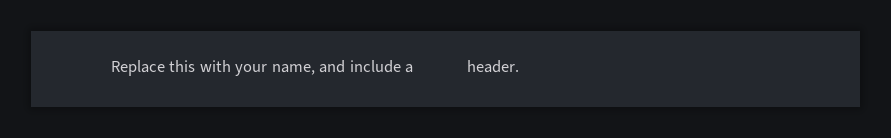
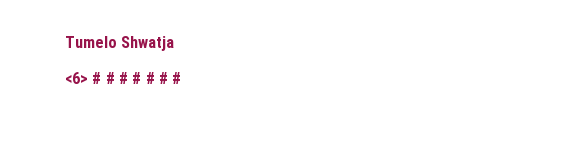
[111,60,519,76] Replace this with your name, and include a header. -> [65,36,175,51] [65,72,182,84] Tumelo Shwatja // <6> # # # # # # #

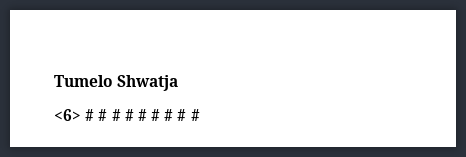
(182, 78) none -> [177,109,200,121] # #

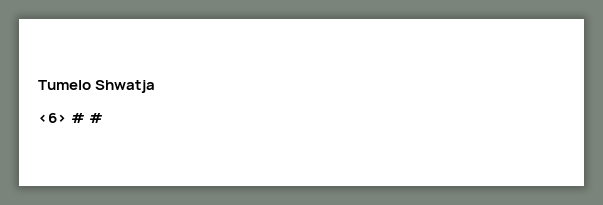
[111,109,200,121] # # # # # # # -> (104, 118) none

